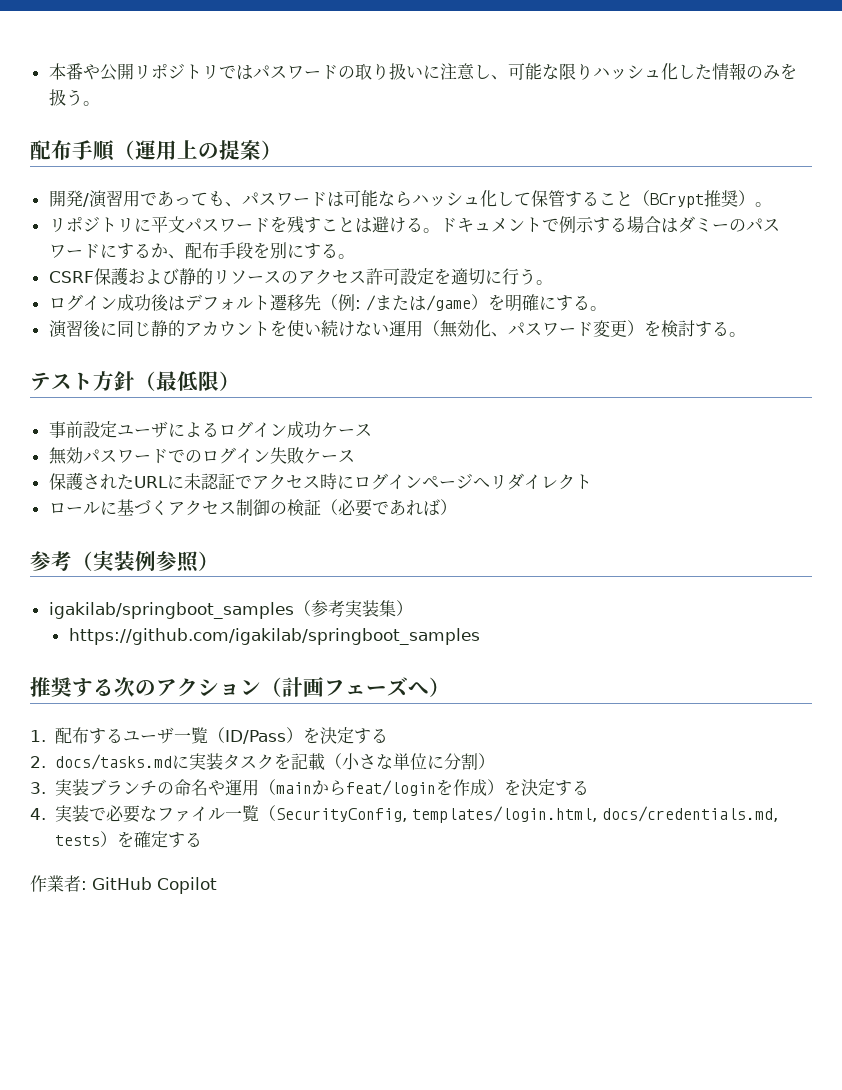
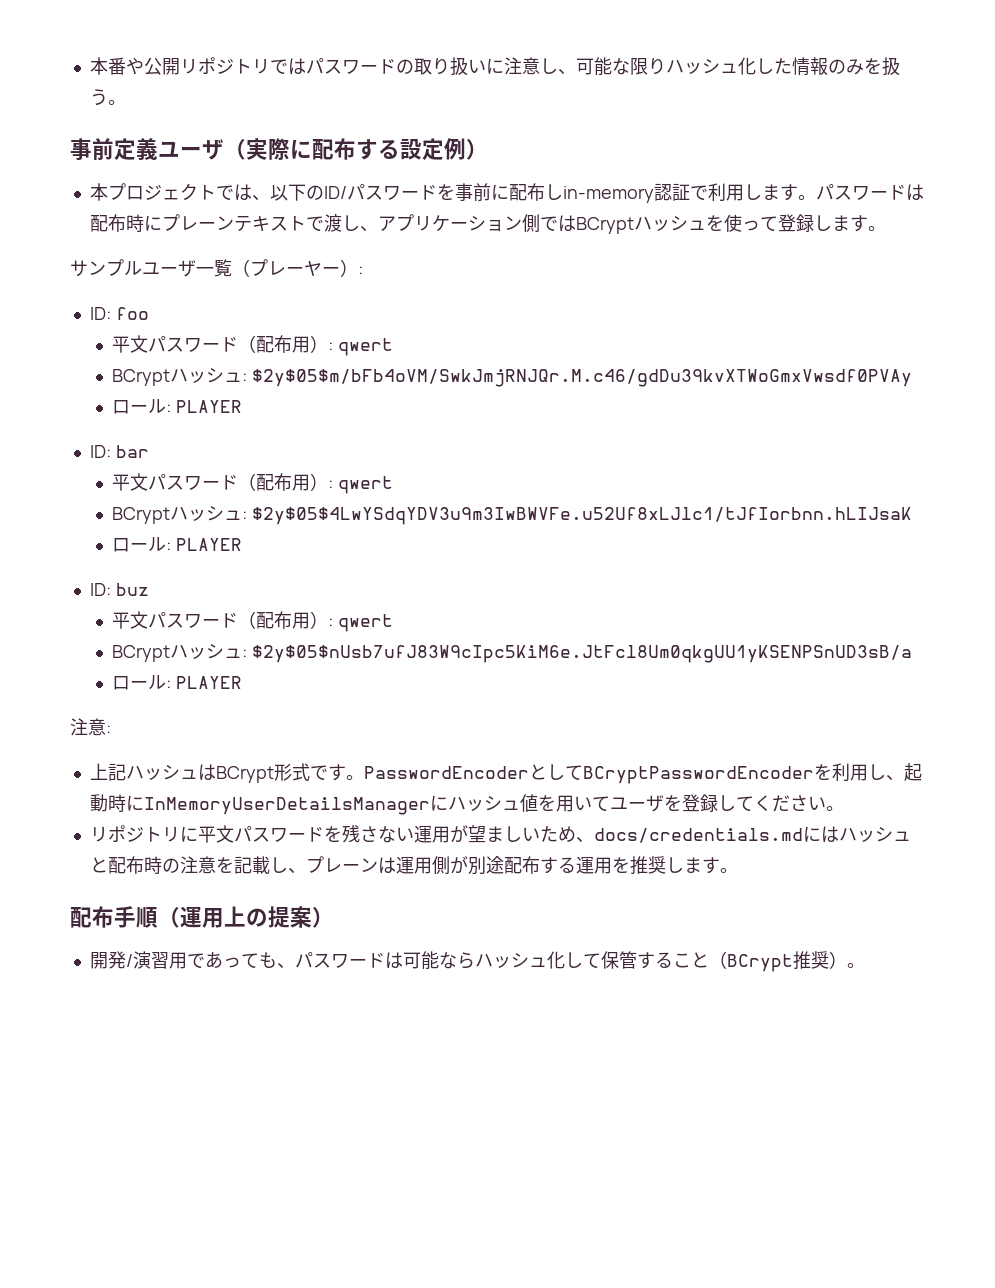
(100, 103) none -> [70,138,488,160] [89,183,924,203] [89,214,886,234] [70,259,363,277] [89,307,149,320] [112,335,393,356] [112,368,912,387] [112,399,242,414] [89,445,149,458] [112,473,393,494] [112,506,912,525] [112,537,242,552] [89,583,149,596] [112,611,393,632] [112,644,912,663] [112,675,242,690] [70,718,111,736] [89,763,922,784] [89,794,844,815] [89,825,911,843] [89,856,738,875] // 事前定義ユーザ（実際に配布する設定例） // 本プロジェクトでは、以下のID/パスワードを事前に配布しin-memory認証で利用します。パスワードは配布時にプレーンテキストで渡し、アプリケーション側ではBCryptハッシュを使って登録します。 // サンプルユーザ一覧（プレーヤー）: // ID: foo // 平文パスワード（配布用）: qwert // BCryptハッシュ: $2y$05$m/bFb4oVM/SwkJmjRNJQr.M.c46/gdDu39kvXTWoGmxVwsdf0PVAy // ロール: PLAYER // ID: bar // 平文パスワード（配布用）: qwert // BCryptハッシュ: $2y$05$4LwYSdqYDV3u9m3IwBWVFe.u52Uf8xLJlc1/tJfIorbnn.hLIJsaK // ロール: PLAYER // ID: buz // 平文パスワード（配布用）: qwert // BCryptハッシュ: $2y$05$nUsb7ufJ83W9cIpc5KiM6e.JtFcl8Um0qkgUU1yKSENPSnUD3sB/a // ロール: PLAYER // 注意: // 上記ハッシュはBCrypt形式です。PasswordEncoderとしてBCryptPasswordEncoderを利用し、起動時にInMemoryUserDetailsManagerにハッシュ値を用いてユーザを登録してください。 // リポジトリに平文パスワードを残さない運用が望ましいため、docs/credentials.mdにはハッシュと配布時の注意を記載し、プレーンは運用側が別途配布する運用を推奨します。
[48,216,780,233] [48,242,355,259] [48,267,553,285] [48,294,607,312] [48,320,746,338] [30,371,240,391] [48,421,372,438] [48,447,355,465] [48,472,592,490] [48,499,457,517] [30,550,219,573] [48,600,413,619] [68,628,480,645] [30,677,450,697] [30,727,389,744] [30,753,495,771] [30,779,589,796] [30,805,778,823] [54,831,202,848] [30,875,217,894] // リポジトリに平文パスワードを残すことは避ける。ドキュメントで例示する場合はダミーのパスワードにするか、配布手段を別にする。 // CSRF保護および静的リソースのアクセス許可設定を適切に行う。 // ログイン成功後はデフォルト遷移先（例: /または/game）を明確にする。 // 演習後に同じ静的アカウントを使い続けない運用（無効化、パスワード変更）を検討する。 // テスト方針（最低限） // 事前設定ユーザによるログイン成功ケース // 無効パスワードでのログイン失敗ケース // 保護されたURLに未認証でアクセス時にログインページへリダイレクト // ロールに基づくアクセス制御の検証（必要であれば） // 参考（実装例参照） // igakilab/springboot_samples（参考実装集） // https://github.com/igakilab/springboot_samples // 推奨する次のアクション（計画フェーズへ） // 1.配布するユーザ一覧（ID/Pass）を決定する // 2. docs/tasks.mdに実装タスクを記載（小さな単位に分割） // 3.実装ブランチの命名や運用（mainからfeat/loginを作成）を決定する // 4.実装で必要なファイル一覧（SecurityConfig, templates/login.html, docs/credentials.md, tests）を確定する // 作業者: GitHub Copilot -> (865, 965) none

